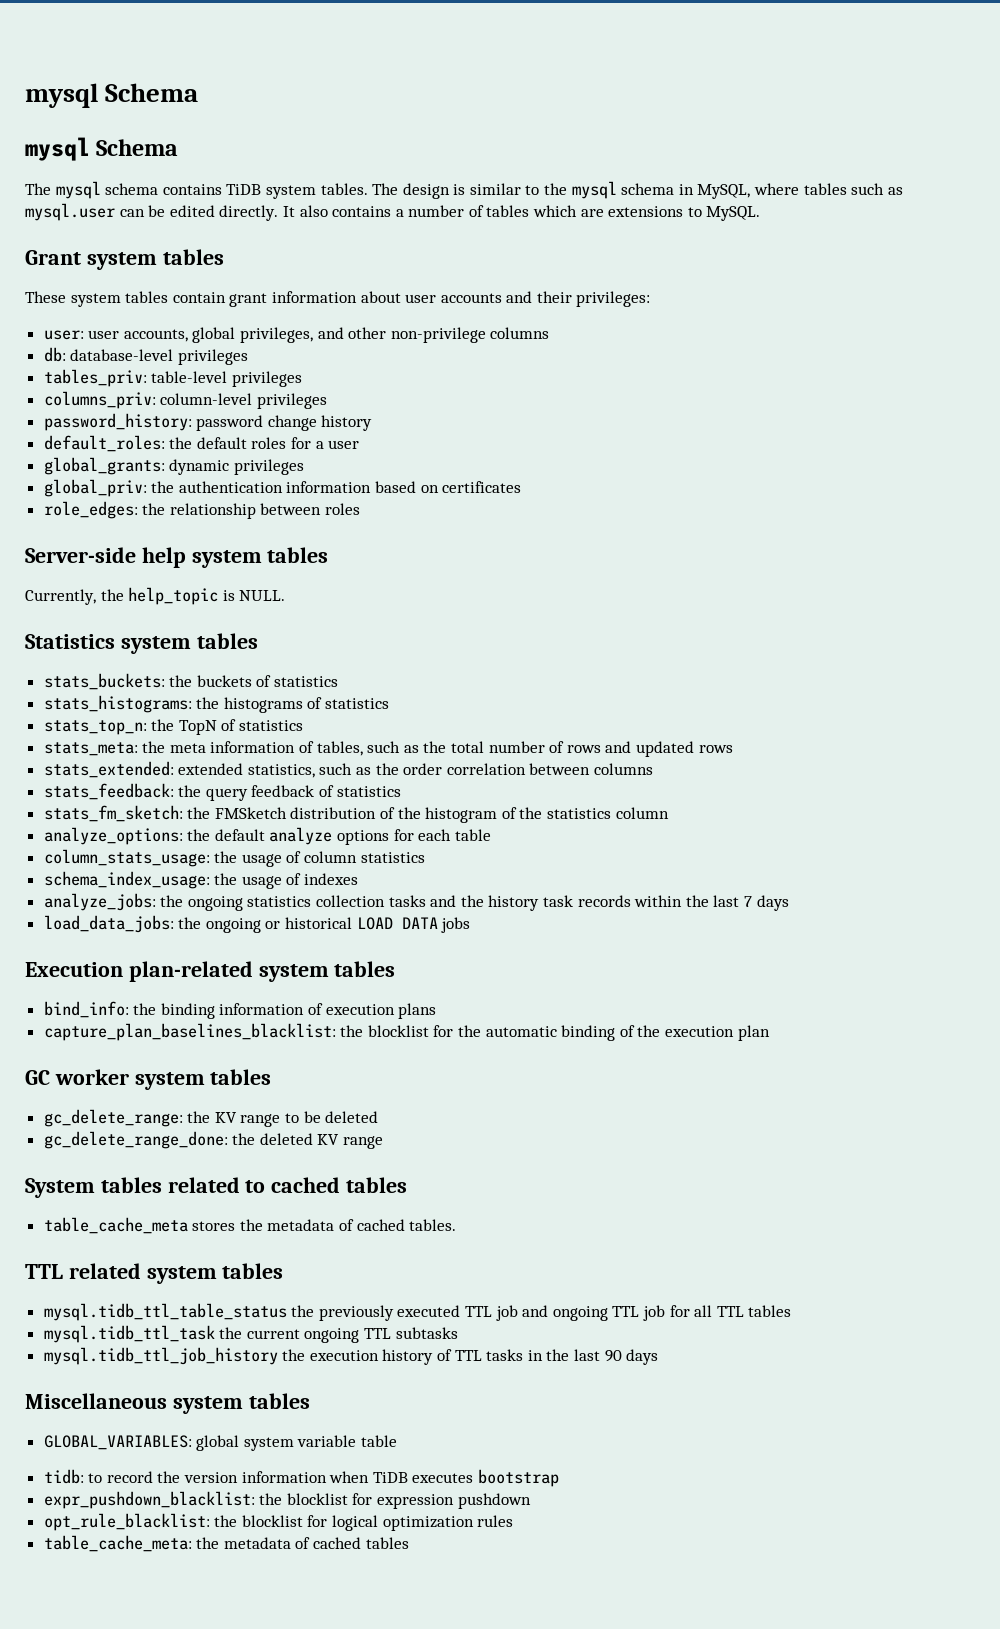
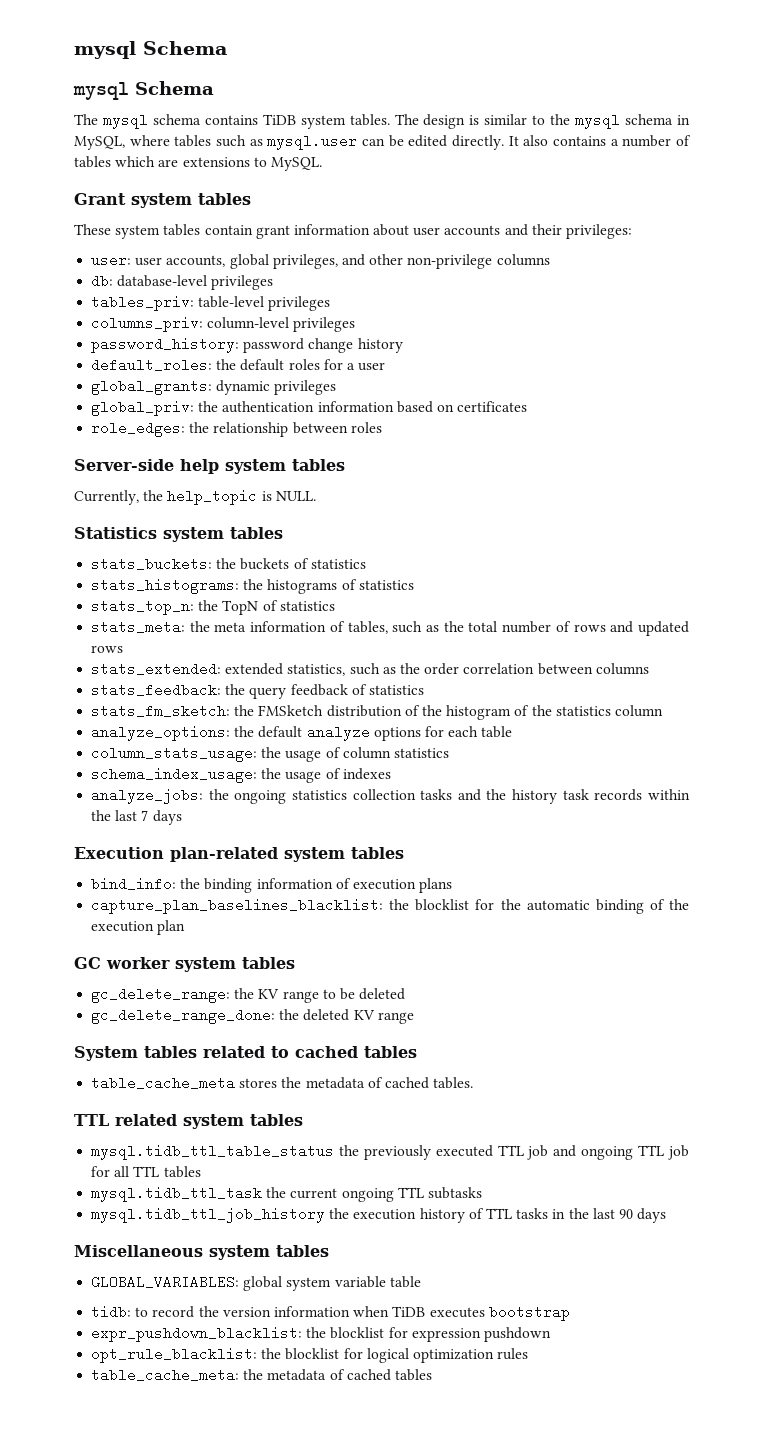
[43,915,471,933] // load_data_jobs: the ongoing or historical LOAD DATA jobs -> (182, 817) none

